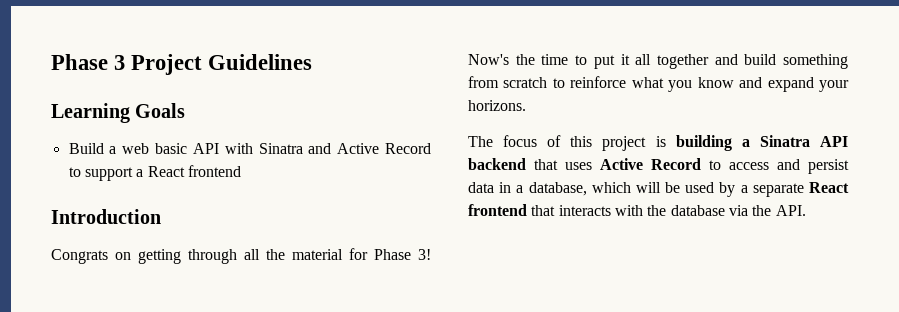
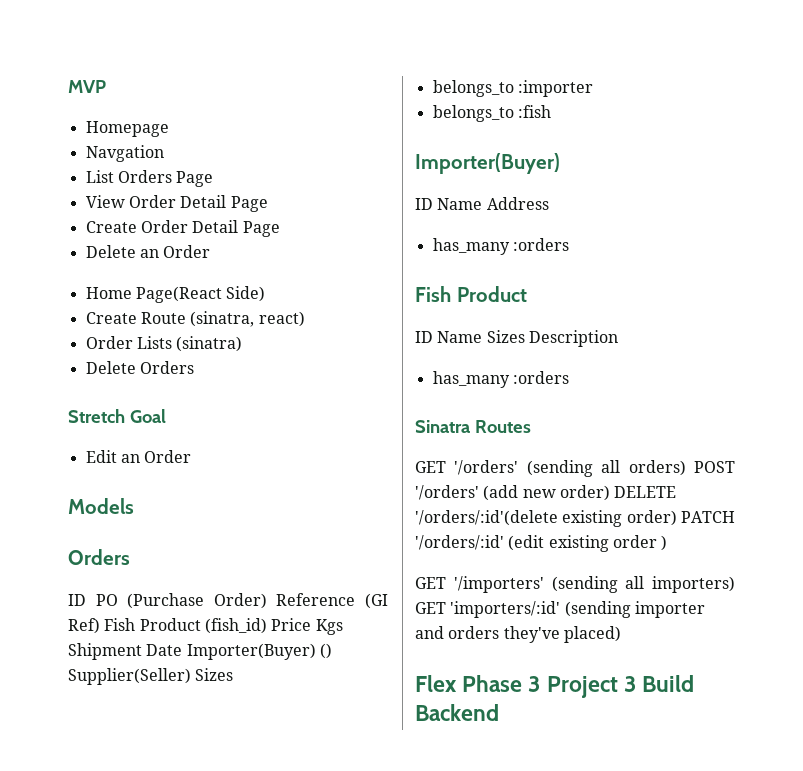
[51,54,313,75] [51,103,186,123] [68,143,431,154] [68,165,241,181] [51,209,161,224] [51,248,431,264] [468,54,848,69] [468,76,849,92] [468,100,526,111] [468,135,848,151] [468,158,849,174] [468,182,849,197] [468,204,806,216] Phase 3 Project Guidelines // Learning Goals // Build a web basic API with Sinatra and Active Record to support a React frontend // Introduction // Congrats on getting through all the material for Phase 3! Now's the time to put it all together and build something from scratch to reinforce what you know and expand your horizons. // The focus of this project is building a Sinatra API backend that uses Active Record to access and persist data in a database, which will be used by a separate React frontend that interacts with the database via the API. -> [68,80,106,93] [85,121,169,137] [85,145,164,162] [85,170,214,187] [85,195,268,212] [85,220,280,237] [85,245,211,258] [85,286,266,303] [85,311,305,327] [85,336,243,352] [85,361,194,374] [68,409,166,423] [85,450,192,463] [68,498,134,514] [68,549,130,565] [68,593,388,609] [68,618,343,635] [68,643,332,660] [68,668,234,685] [432,80,593,97] [432,105,551,122] [415,153,560,174] [415,197,549,210] [432,238,569,255] [415,286,527,302] [415,330,618,347] [432,371,569,388] [415,420,531,433] [415,460,735,477] [415,485,677,501] [415,510,735,527] [415,535,668,552] [415,576,735,593] [415,601,705,618] [415,626,621,643] [415,675,695,698] [415,704,499,721] MVP // Homepage // Navgation // List Orders Page // View Order Detail Page // Create Order Detail Page // Delete an Order // Home Page(React Side) // Create Route (sinatra, react) // Order Lists (sinatra) // Delete Orders // Stretch Goal // Edit an Order // Models // Orders // ID PO (Purchase Order) Reference (GI Ref) Fish Product (fish_id) Price Kgs Shipment Date Importer(Buyer) () Supplier(Seller) Sizes // belongs_to :importer // belongs_to :fish // Importer(Buyer) // ID Name Address // has_many :orders // Fish Product // ID Name Sizes Description // has_many :orders // Sinatra Routes // GET '/orders' (sending all orders) POST '/orders' (add new order) DELETE '/orders/:id'(delete existing order) PATCH '/orders/:id' (edit existing order ) // GET '/importers' (sending all importers) GET 'importers/:id' (sending importer and orders they've placed) // Flex Phase 3 Project 3 Build Backend

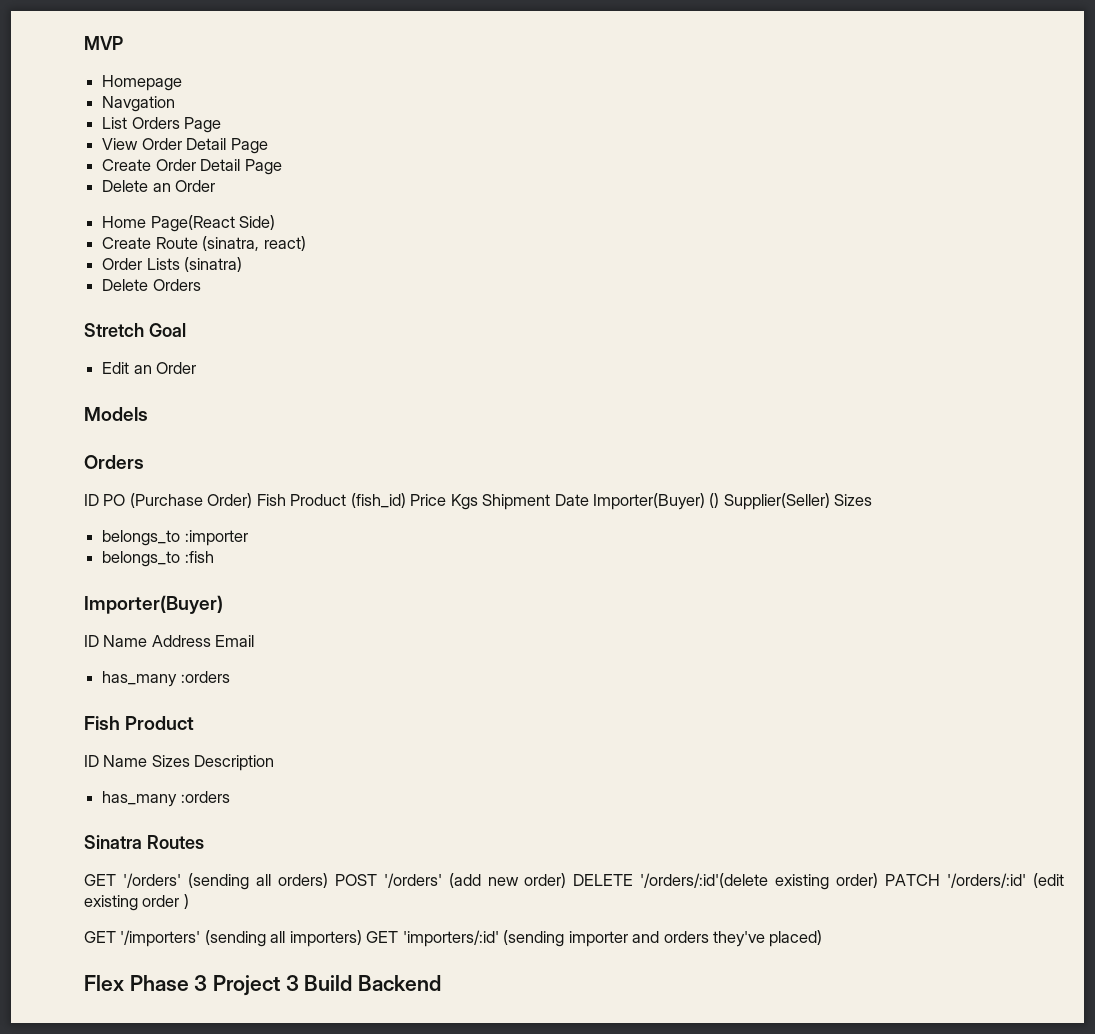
[276,593,388,609] [68,618,100,634] Reference (GI Ref) -> (253, 500) none
(549, 203) none -> [215,635,255,647] Email

